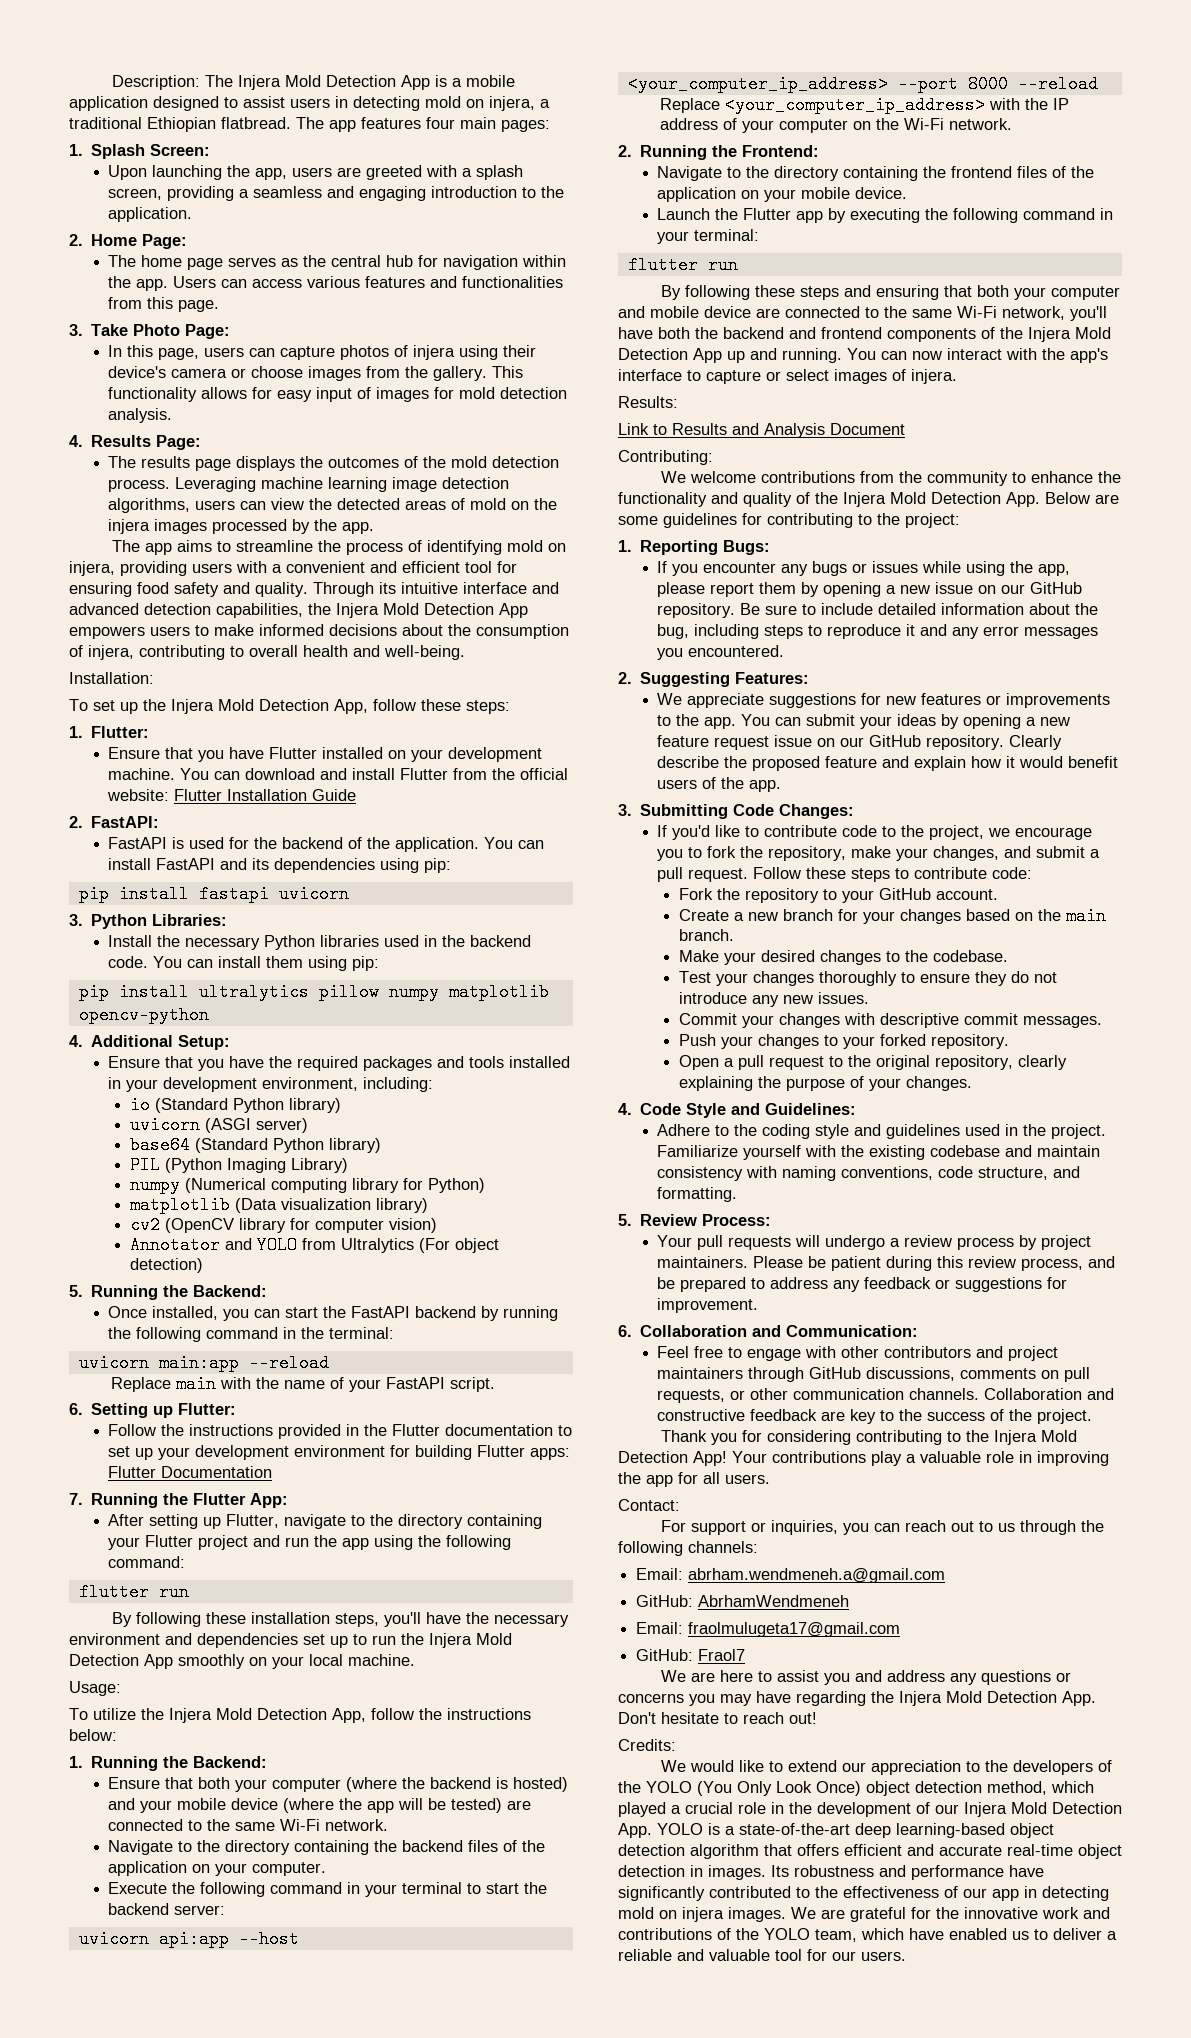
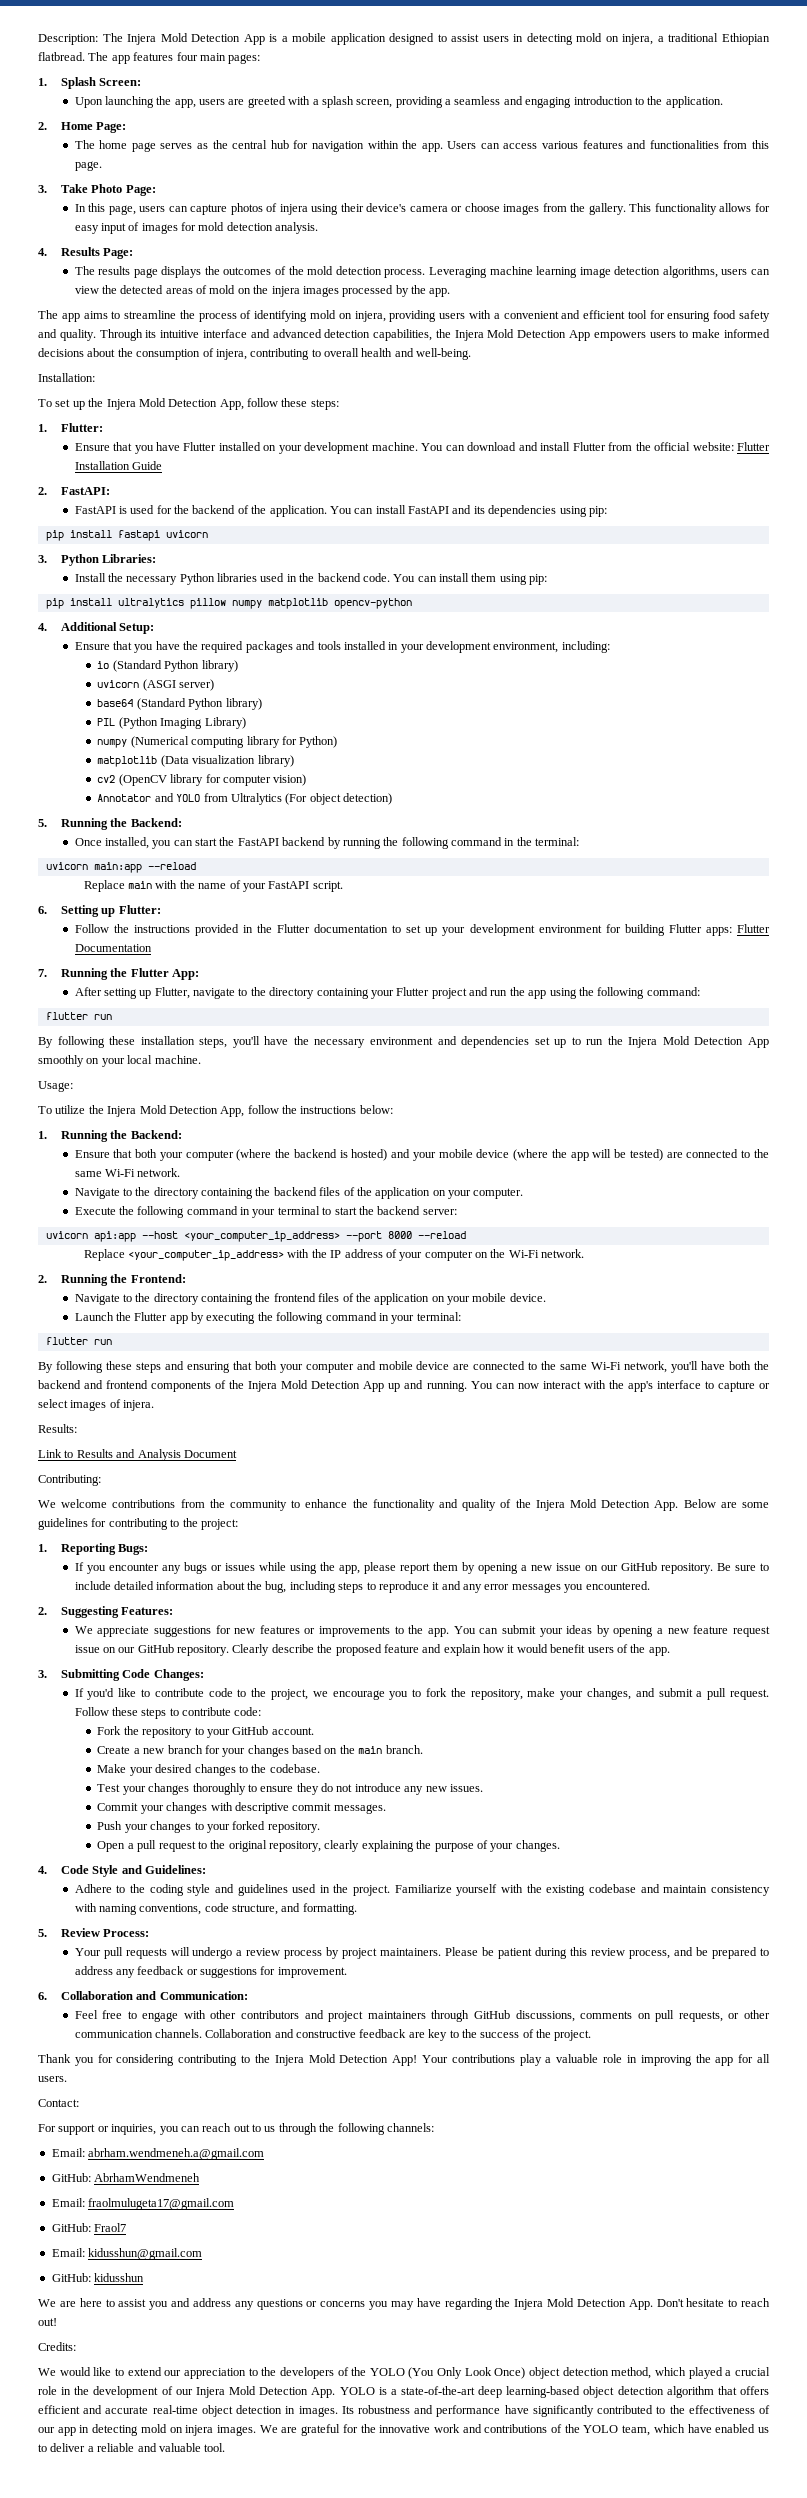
(746, 1655) none -> [51,2248,203,2260] [51,2273,145,2282] // Email: kidusshun@gmail.com // GitHub: kidusshun
[775,1949,906,1961] tool for our users. -> [204,2443,226,2452] tool.

